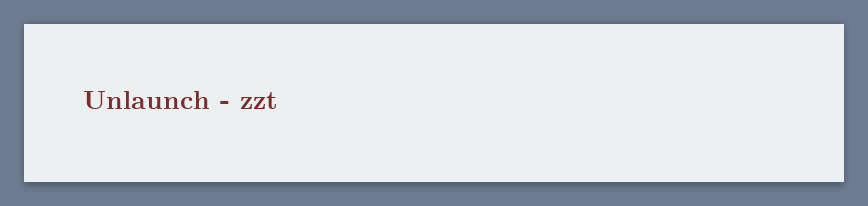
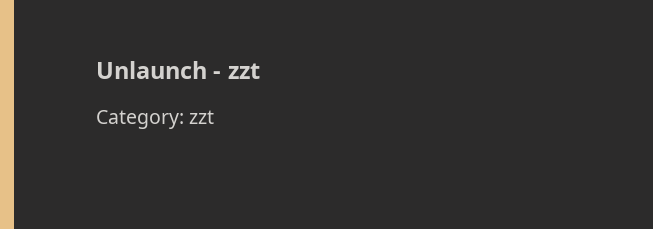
(278, 100) none -> [96,110,215,129] // Category: zzt

